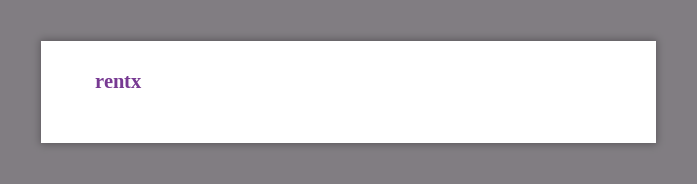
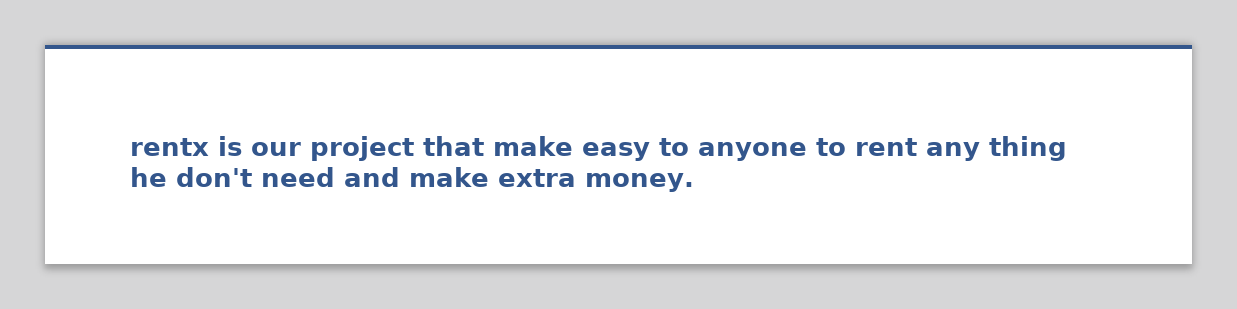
(142, 82) none -> [218,136,1067,161] [130,167,694,192] is our project that make easy to anyone to rent any thing he don't need and make extra money.

